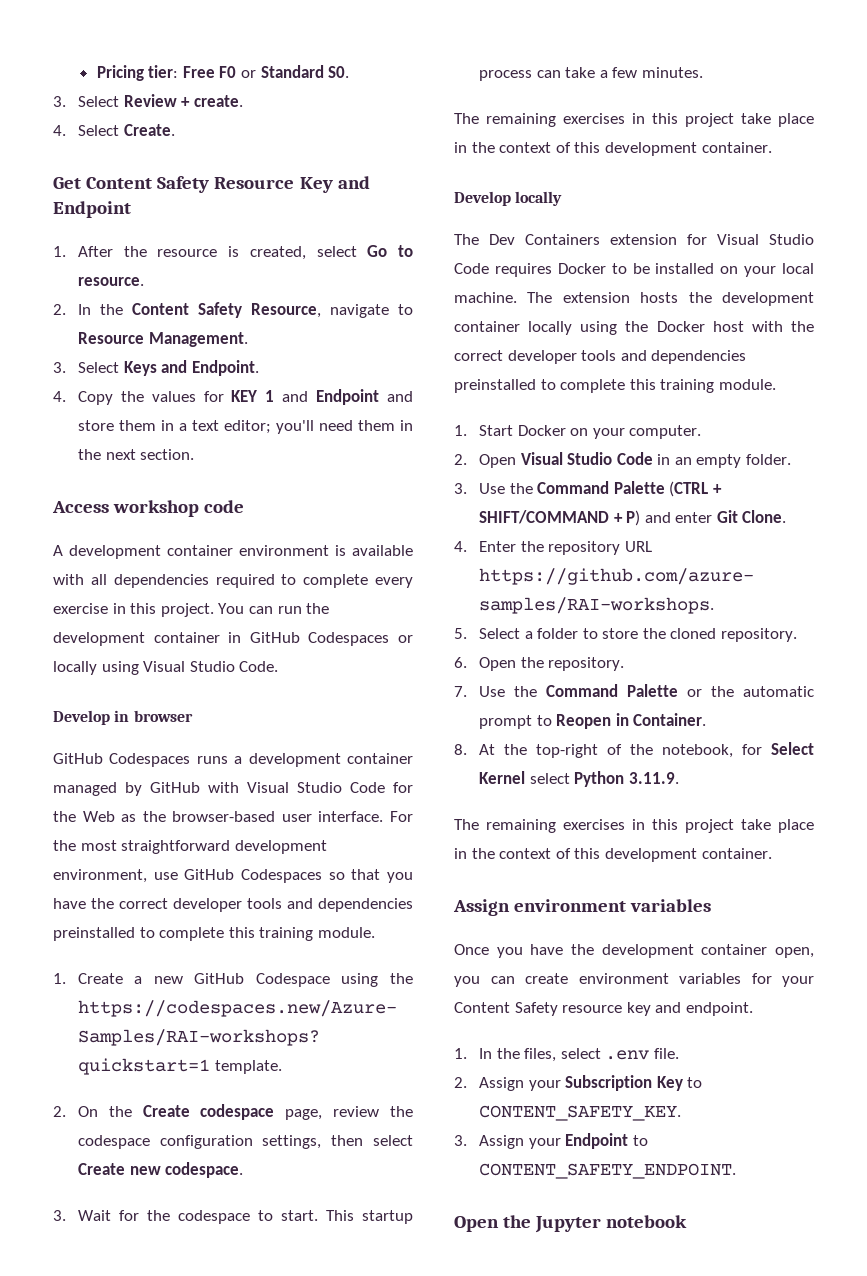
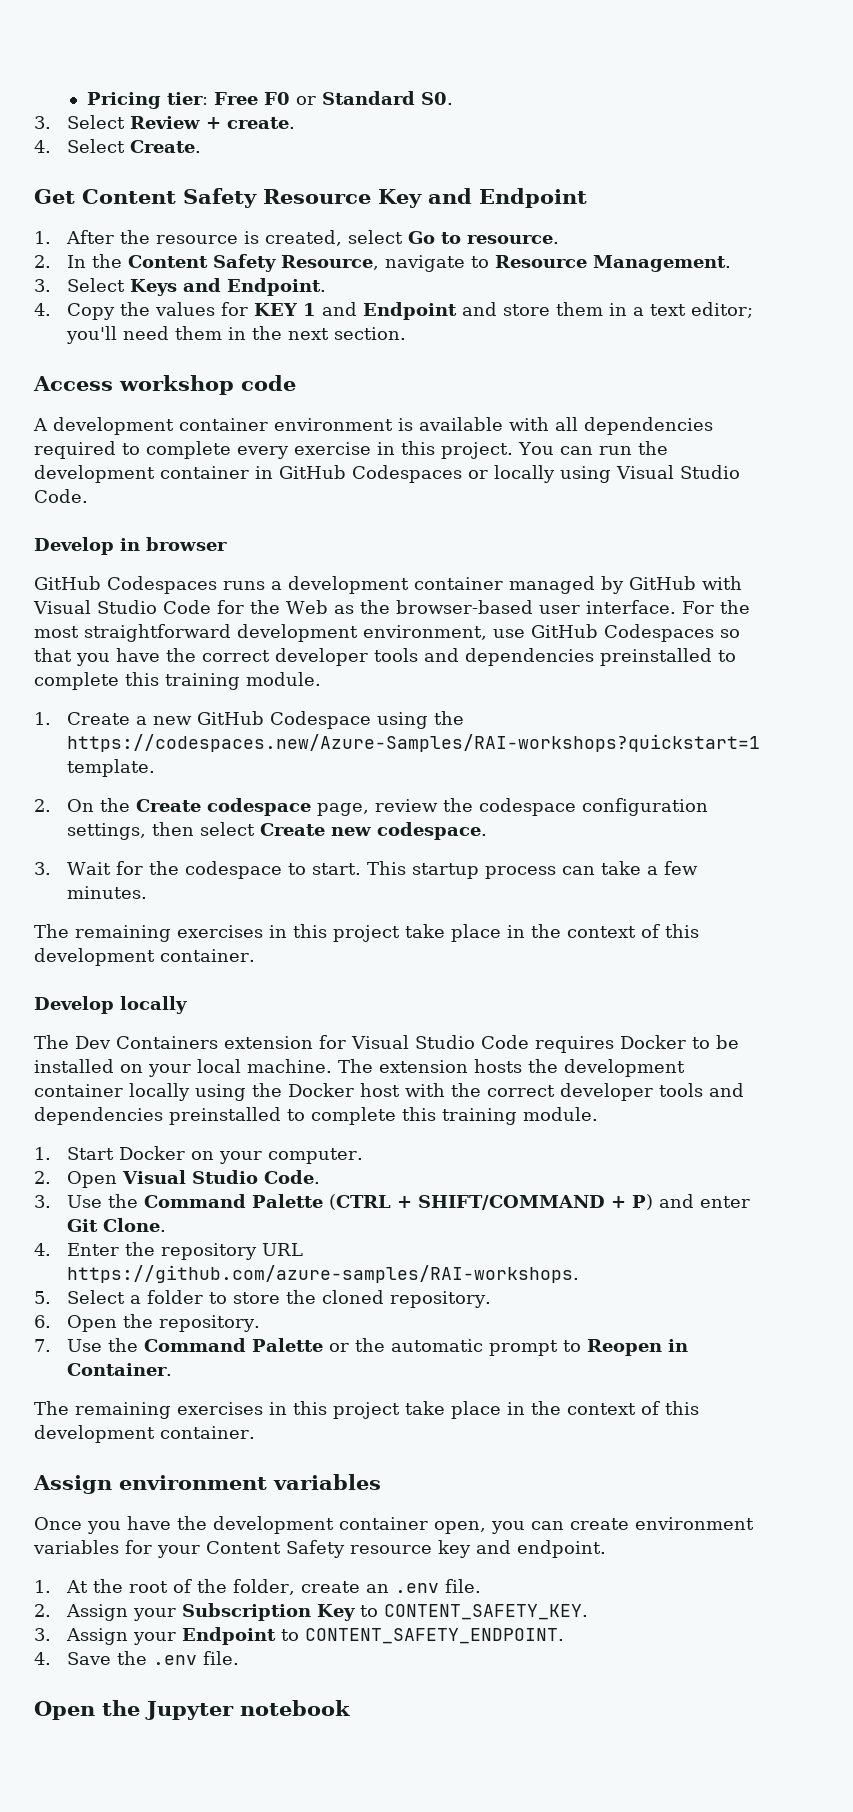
[616,452,792,468] Code in an empty folder. -> [263,1170,320,1184] Code.
[454,742,814,758] [478,771,679,787] // 8. At the top-right of the notebook, for Select Kernel select Python 3.11.9. -> (172, 1369) none
[478,1048,601,1062] In the files, select -> [65,1579,389,1595] At the root of the folder, create an
(736, 1171) none -> [34,1651,239,1665] // 4. Save the .env file.

